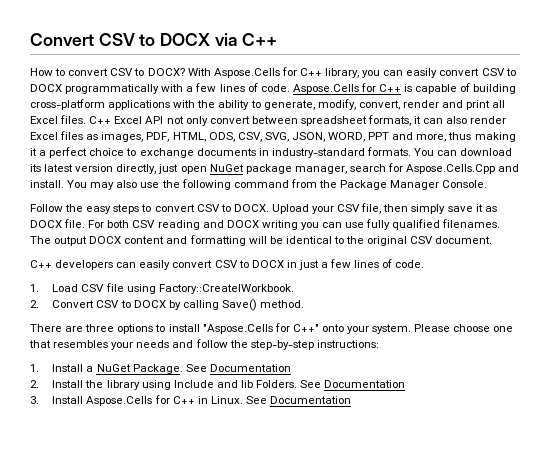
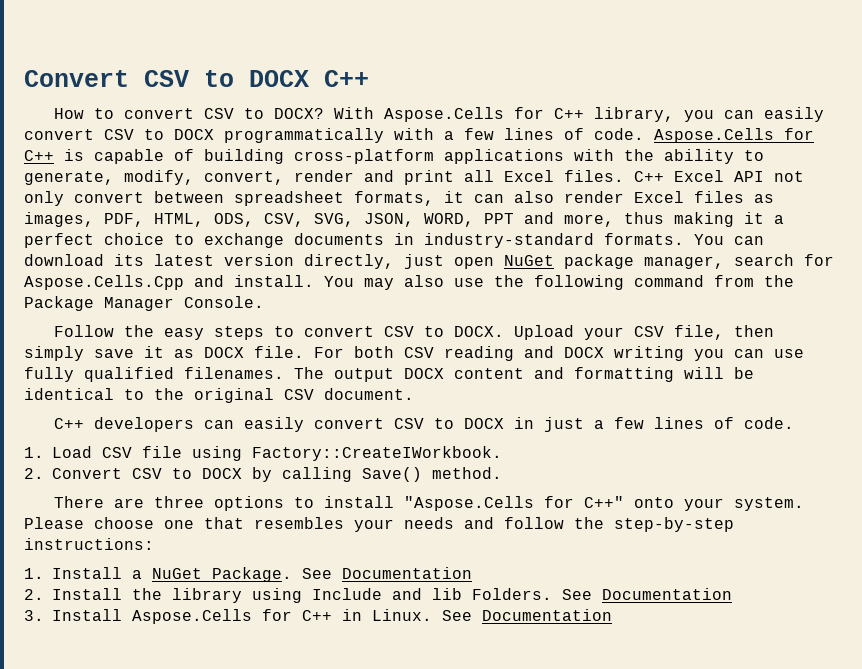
[30,33,237,46] Convert CSV to DOCX via -> [24,70,309,87] Convert CSV to DOCX

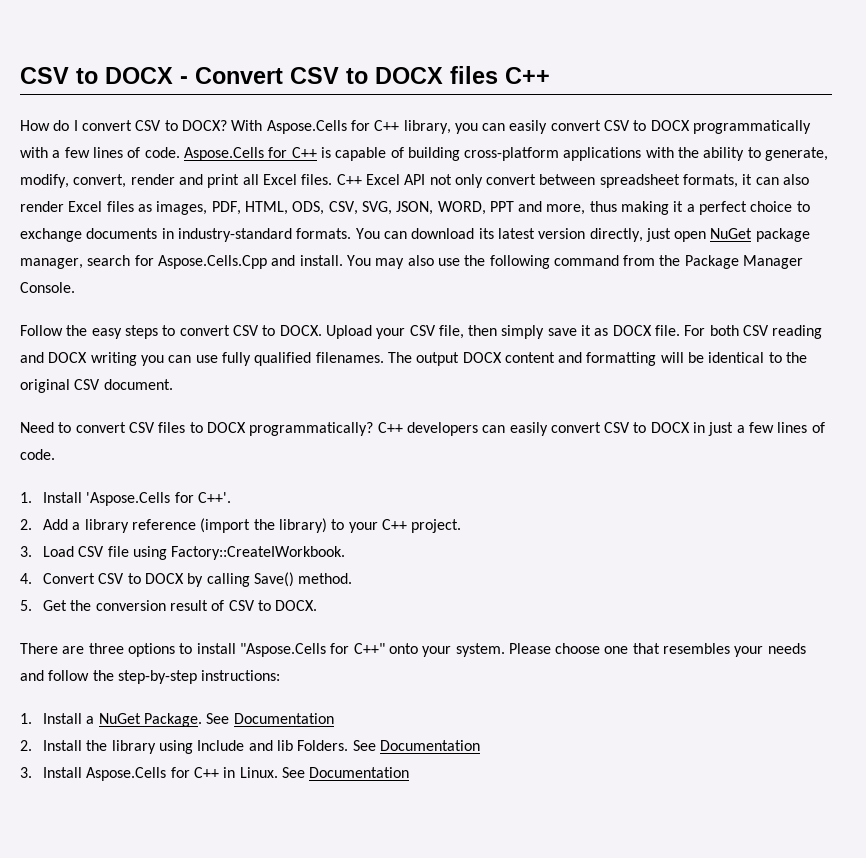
[24,70,309,87] Convert CSV to DOCX -> [20,66,498,84] CSV to DOCX - Convert CSV to DOCX files
[93,108,114,119] to -> [53,120,78,131] do I
(414, 394) none -> [20,422,374,436] Need to convert CSV files to DOCX programmatically?
(44, 452) none -> [42,492,231,506] [20,518,462,533] [20,546,32,557] Install 'Aspose.Cells for C++'. // 2. Add a library reference (import the library) to your C++ project. // 3.
[24,468,44,479] 2. -> [20,573,32,584] 4.
(502, 473) none -> [20,600,318,611] // 5. Get the conversion result of CSV to DOCX.

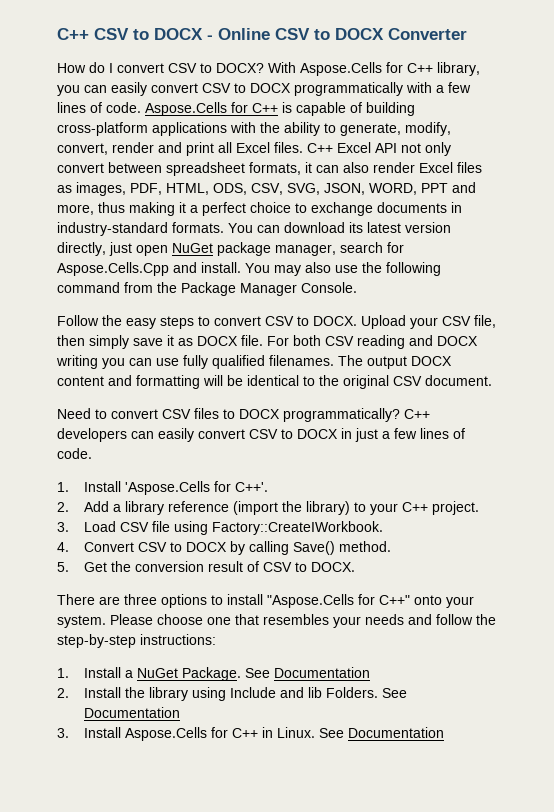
(20, 75) none -> [57,28,89,40] C++
[195,66,550,84] Convert CSV to DOCX files C++ -> [218,28,467,40] Online CSV to DOCX Converter

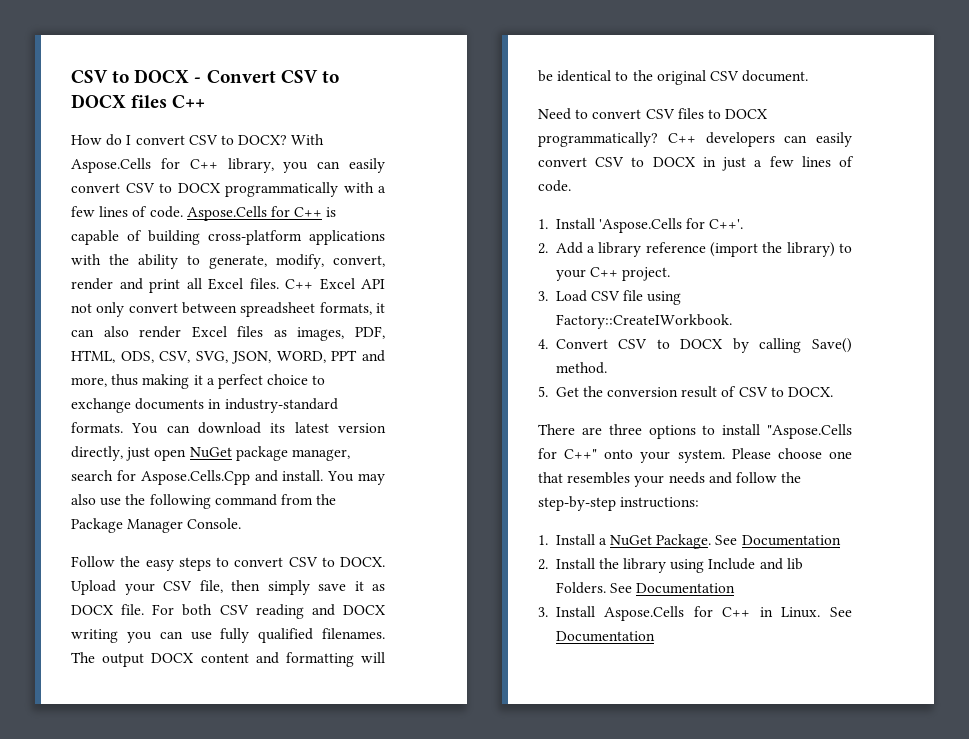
[57,28,89,40] C++ -> (71, 76) none
[218,28,467,40] Online CSV to DOCX Converter -> [206,70,339,83] [71,94,206,108] Convert CSV to DOCX files C++

